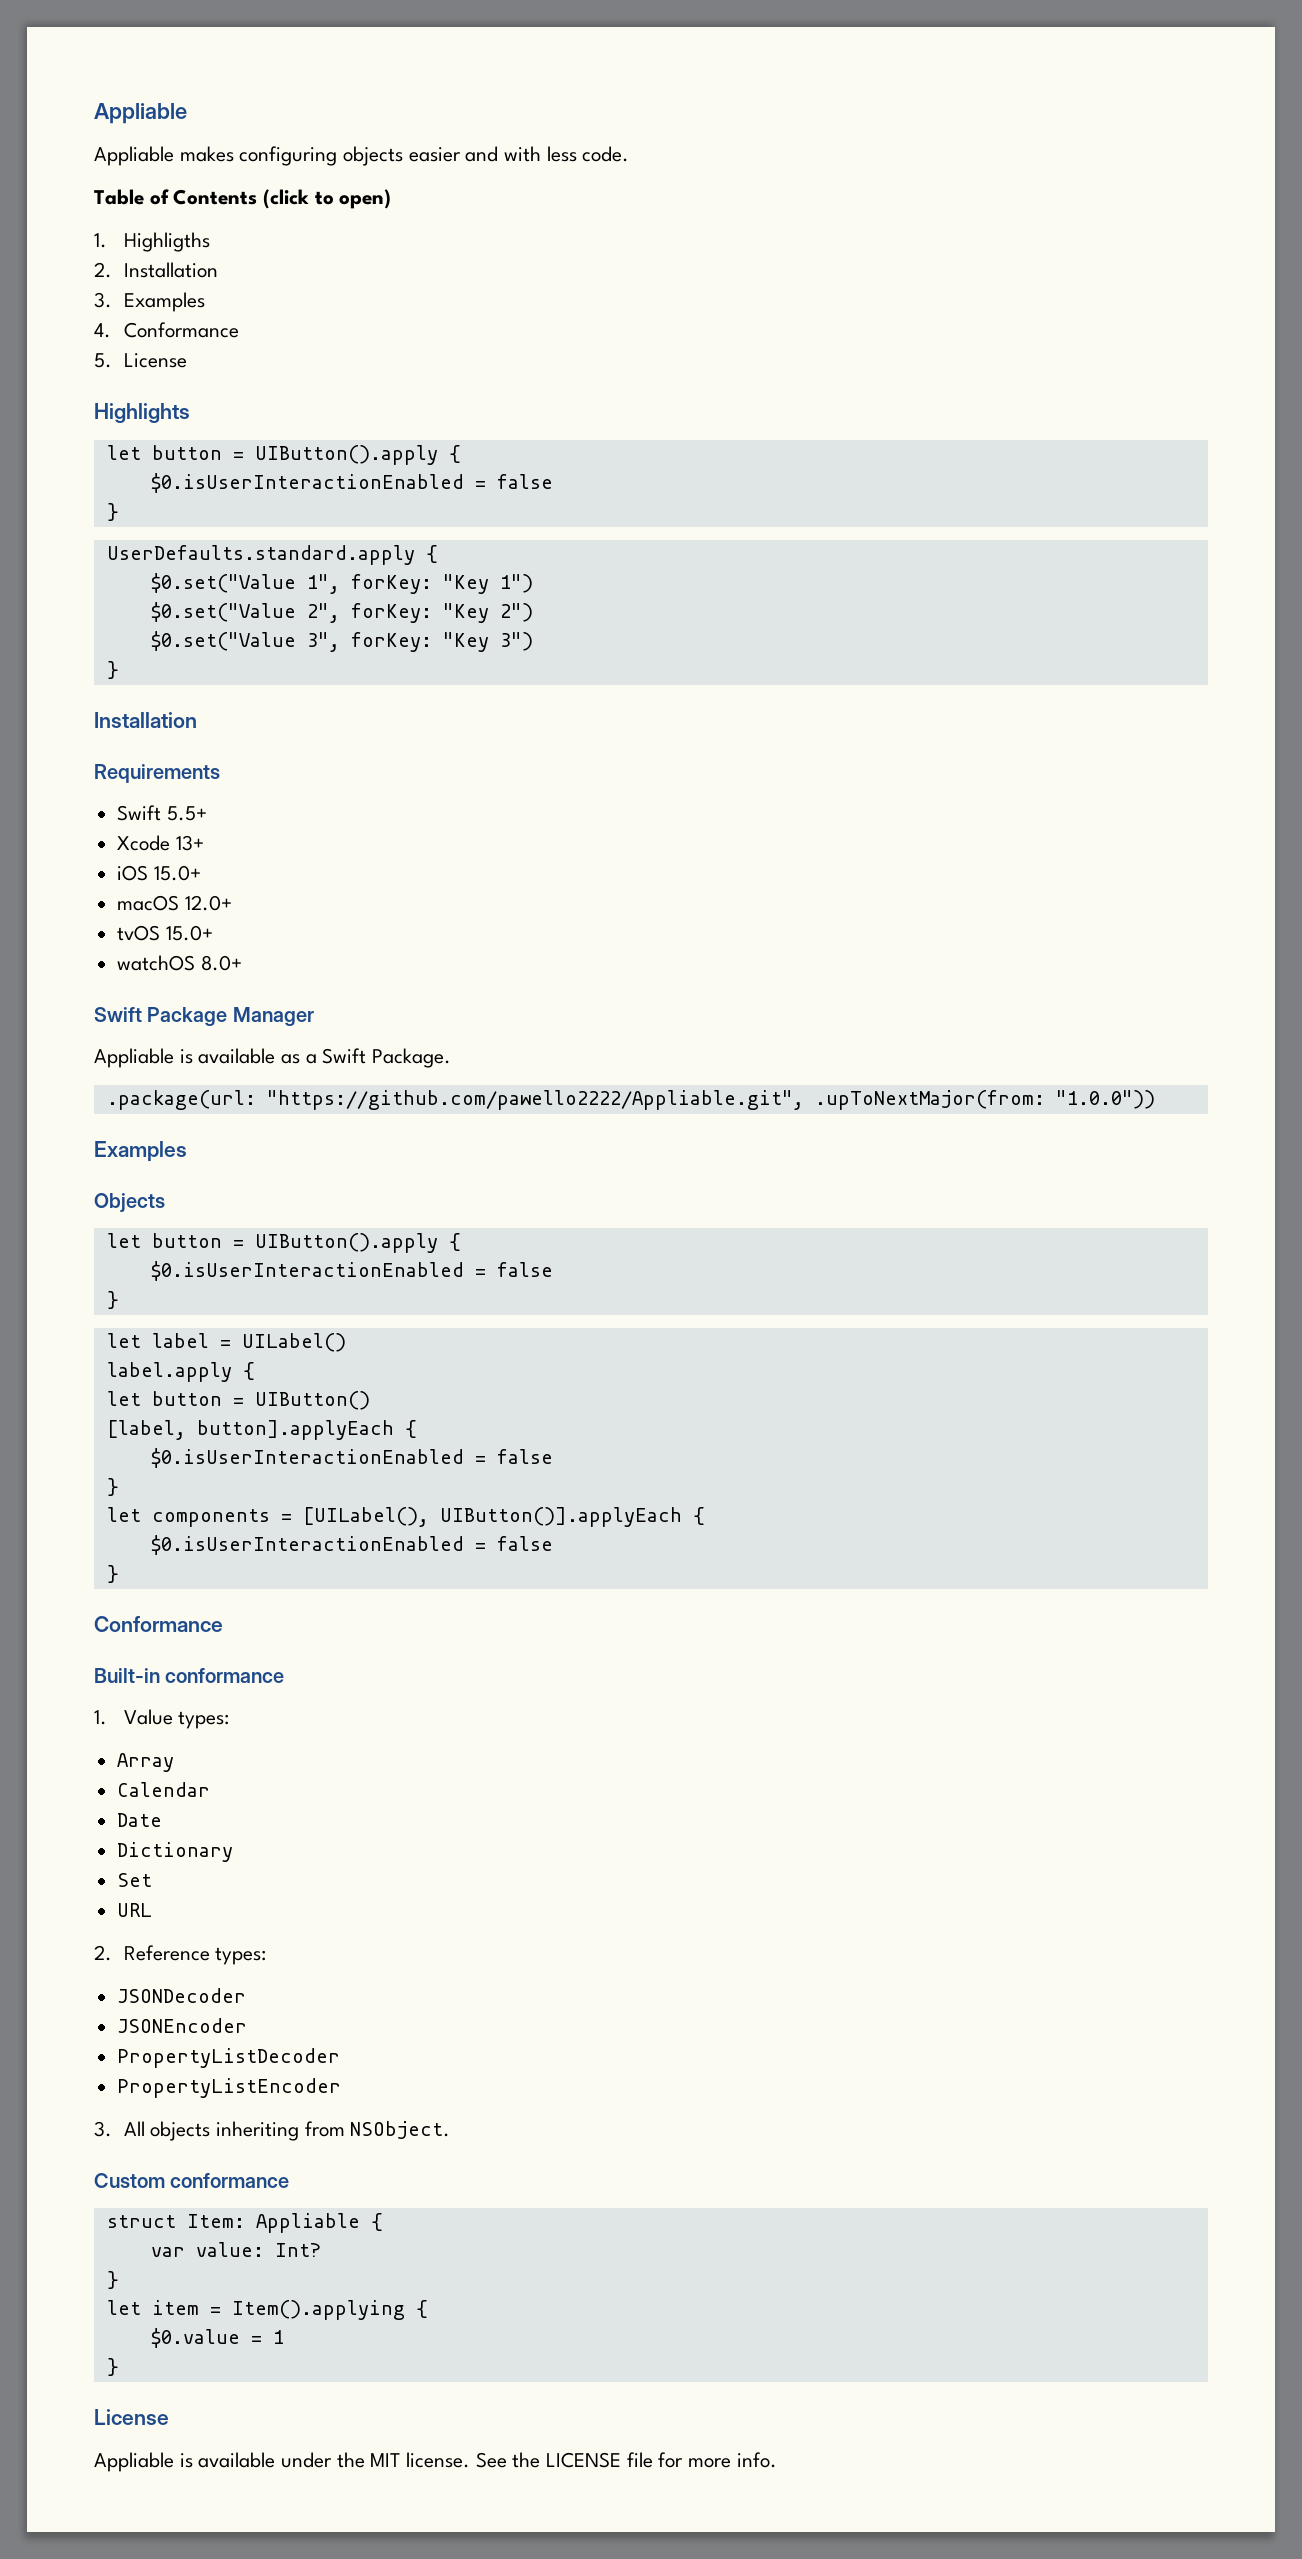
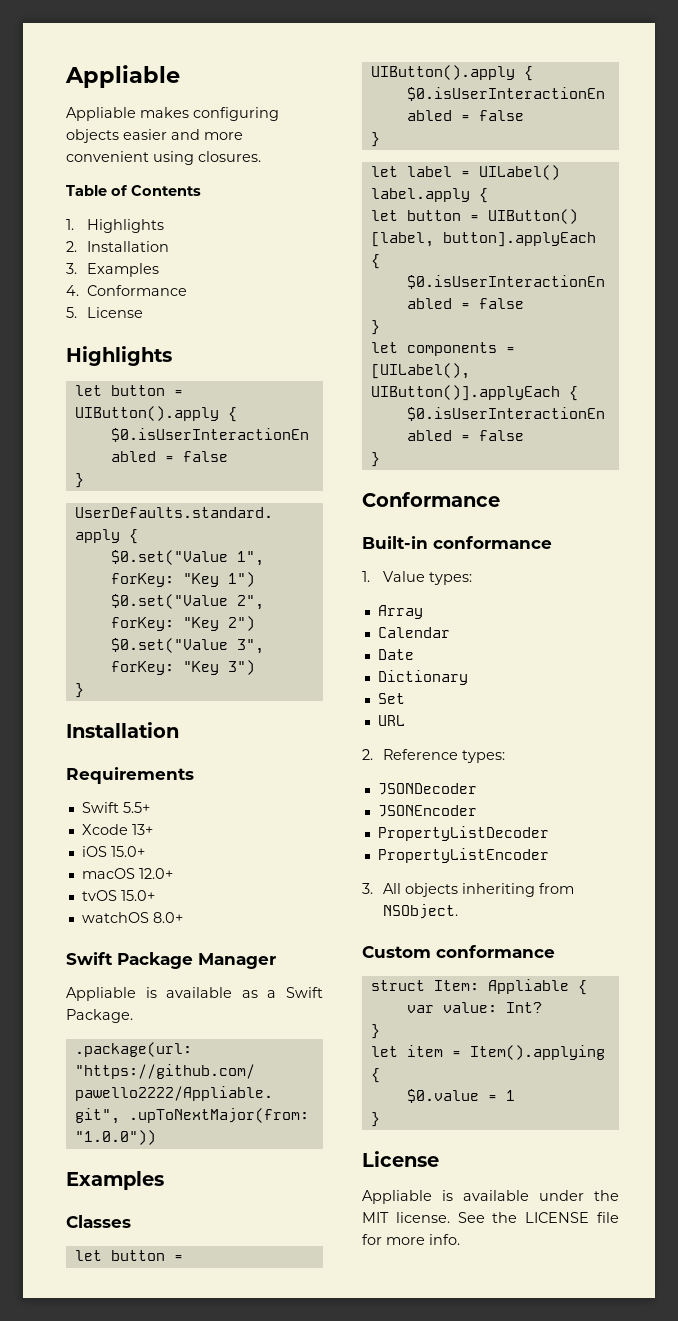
[504,146,630,162] with less code. -> [204,132,243,140] [66,151,261,165] more convenient using closures.
[263,189,392,209] [94,232,210,252] (click to open) // 1. Highligths -> [66,219,165,233] // 1. Highlights
[94,1193,165,1213] Objects -> [66,1215,131,1228] Classes

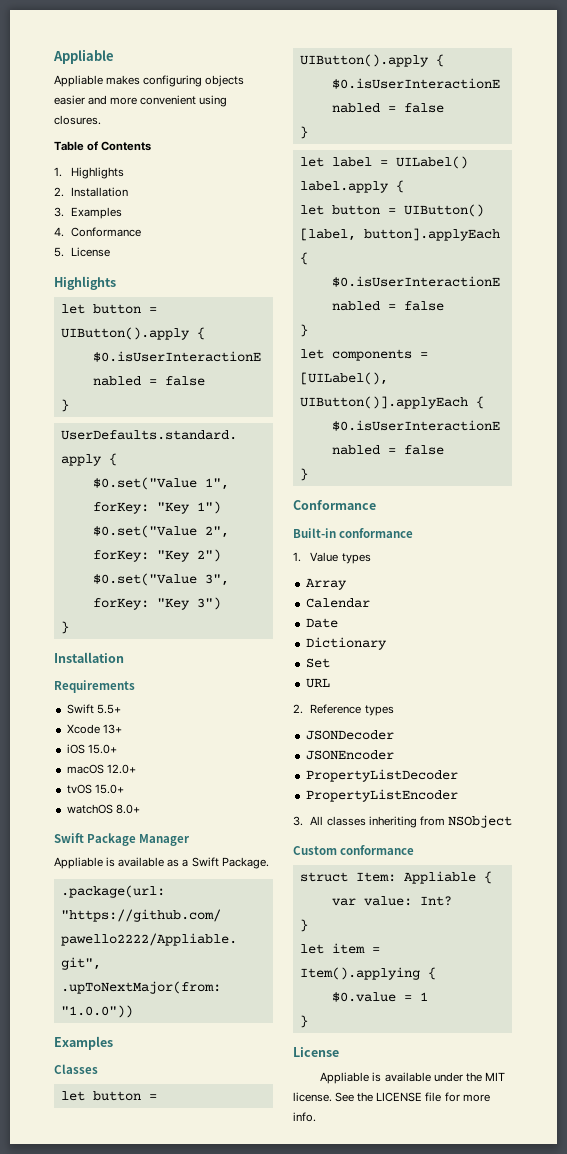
[429,572,473,585] types: -> [341,553,371,564] types
[462,750,506,763] types: -> [364,705,394,716] types
[405,883,459,897] objects -> [326,816,366,826] classes
[383,904,459,919] NSObject. -> [447,815,512,828] NSObject

